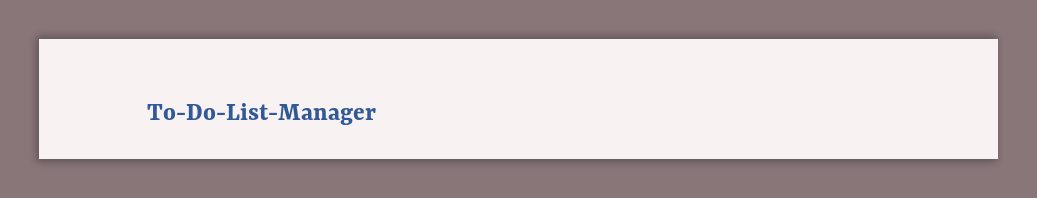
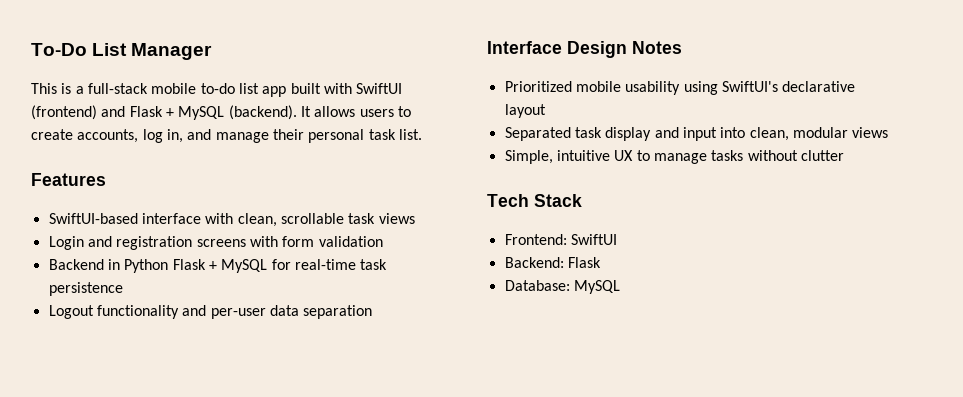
[147,103,376,125] To-Do-List-Manager -> [31,43,213,60] [31,83,403,97] [31,105,411,120] [31,129,422,143] [31,173,106,186] [48,213,415,227] [48,236,383,250] [48,259,388,273] [48,282,123,296] [48,305,373,319] [487,41,682,58] [504,81,856,95] [504,104,546,118] [504,127,889,141] [504,150,844,164] [487,194,582,207] [504,234,617,245] [504,257,601,268] [504,280,620,294] To-Do List Manager // This is a full-stack mobile to-do list app built with SwiftUI (frontend) and Flask + MySQL (backend). It allows users to create accounts, log in, and manage their personal task list. // Features // SwiftUI-based interface with clean, scrollable task views // Login and registration screens with form validation // Backend in Python Flask + MySQL for real-time task persistence // Logout functionality and per-user data separation // Interface Design Notes // Prioritized mobile usability using SwiftUI's declarative layout // Separated task display and input into clean, modular views // Simple, intuitive UX to manage tasks without clutter // Tech Stack // Frontend: SwiftUI // Backend: Flask // Database: MySQL

